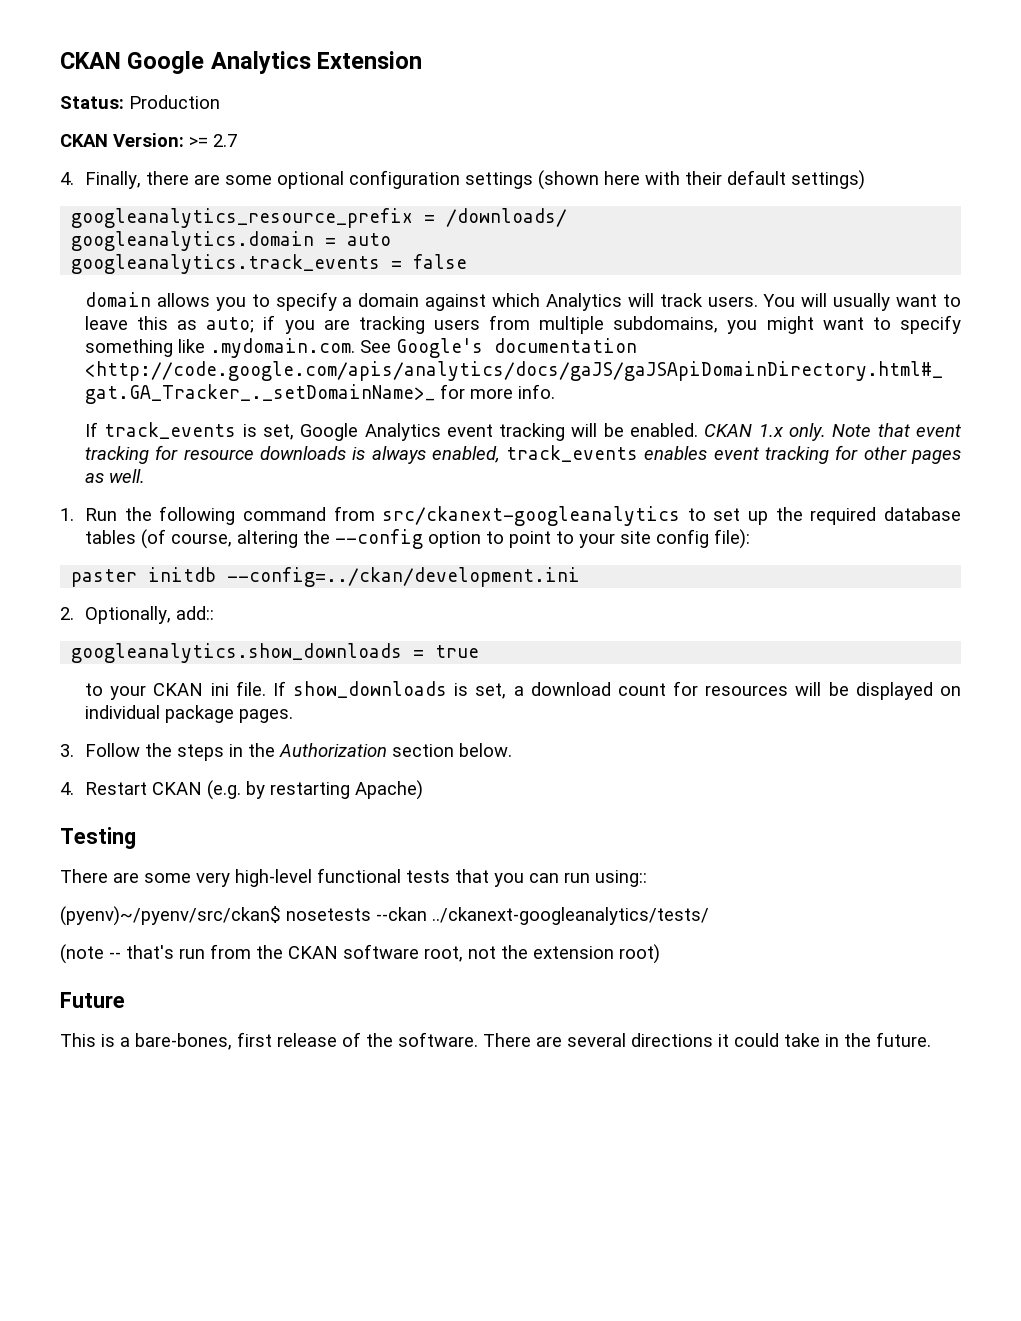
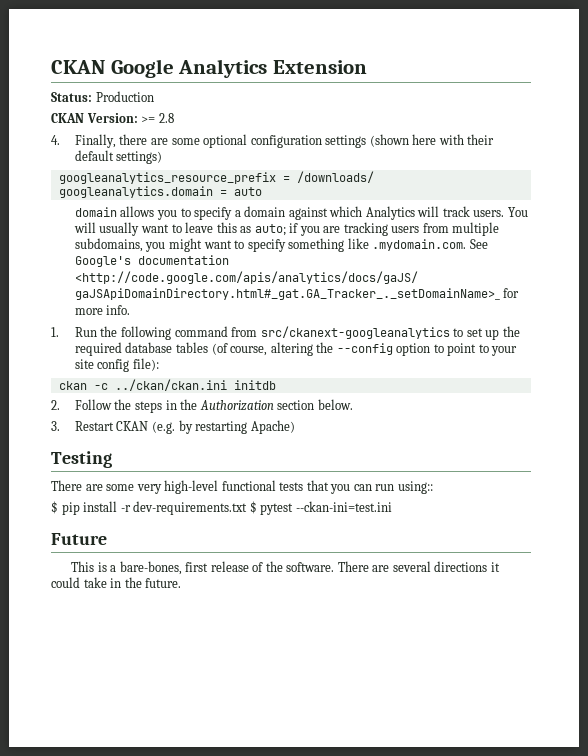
[213,134,237,147] 2.7 -> [158,113,174,123] 2.8
[71,254,468,274] // googleanalytics.track_events = false -> (262, 191) none
[84,422,962,441] [84,445,961,464] [84,469,145,483] // If track_events is set, Google Analytics event tracking will be enabled. CKAN 1.x only. Note that event tracking for resource downloads is always enabled, track_events enables event tracking for other pages as well. -> (131, 310) none
[71,567,581,587] [60,606,214,624] [71,643,480,663] [84,681,961,700] [84,705,293,723] [60,744,74,757] paster initdb --config=../ckan/development.ini // 2. Optionally, add:: // googleanalytics.show_downloads = true // to your CKAN ini file. If show_downloads is set, a download count for resources will be displayed on individual package pages. // 3. -> [58,379,276,391] [51,400,60,410] ckan -c ../ckan/ckan.ini initdb // 2.
[60,782,74,795] 4. -> [51,421,60,431] 3.
[60,906,709,926] [60,944,660,964] (pyenv)~/pyenv/src/ckan$ nosetests --ckan ../ckanext-googleanalytics/tests/ // (note -- that's run from the CKAN software root, not the extension root) -> [51,501,392,515] $ pip install -r dev-requirements.txt $ pytest --ckan-ini=test.ini

